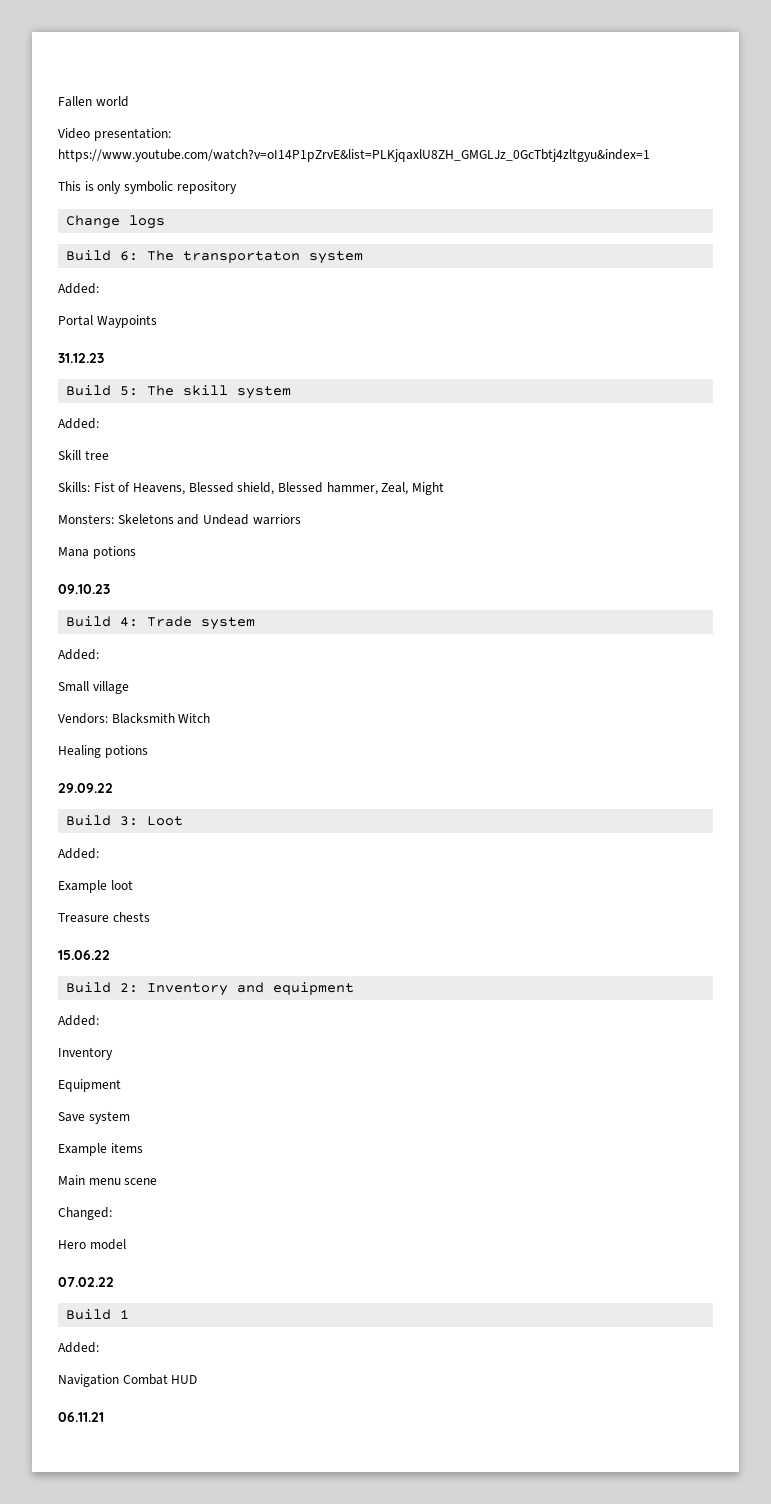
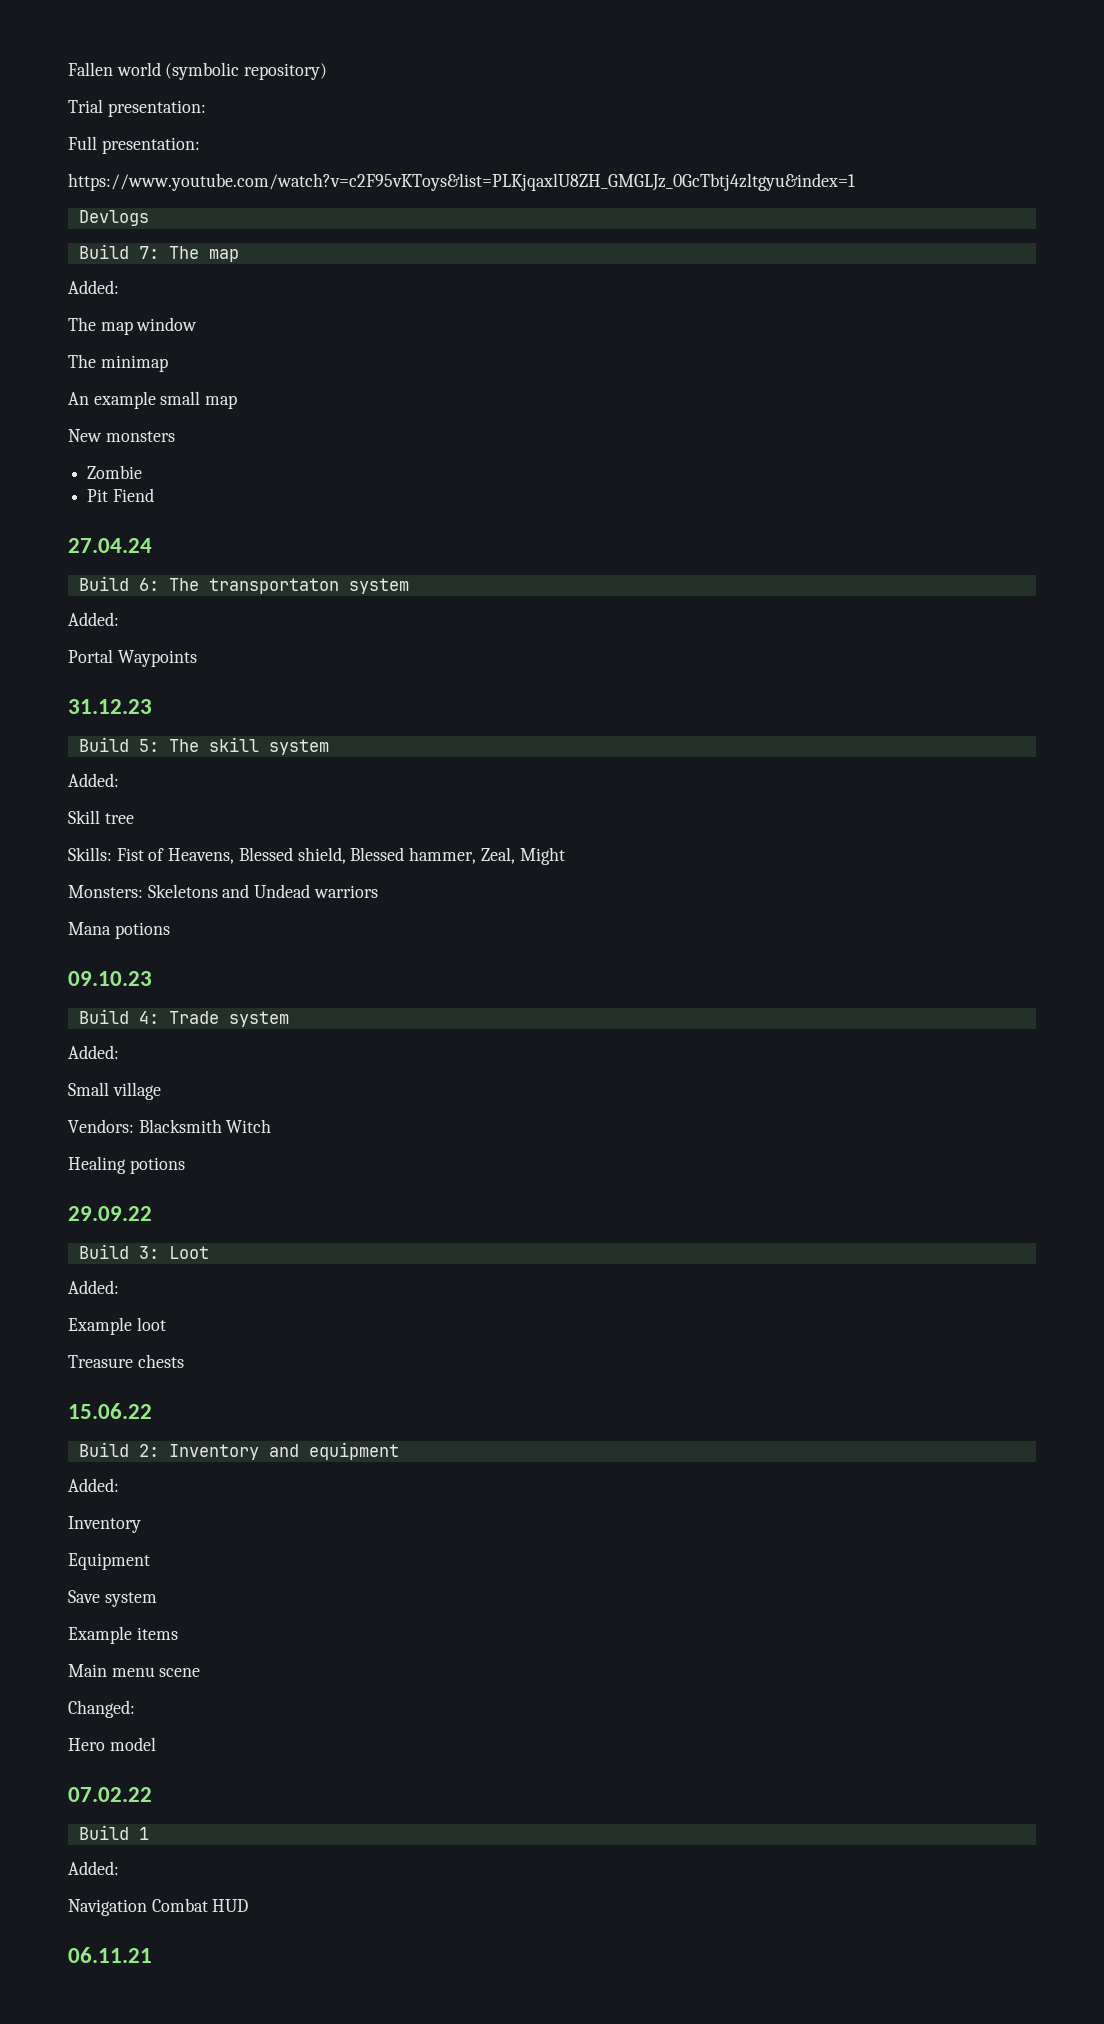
[58,128,171,141] [58,149,650,162] [58,181,237,194] [66,215,166,229] // Video presentation: https://www.youtube.com/watch?v=oI14P1pZrvE&list=PLKjqaxlU8ZH_GMGLJz_0GcTbtj4zltgyu&index=1 // This is only symbolic repository // Change logs -> [165,62,328,80] [68,99,206,117] [68,136,200,154] [68,173,855,191] [78,210,149,226] [78,244,239,262] [68,280,119,294] [68,317,198,335] [68,354,168,372] [68,391,238,409] [68,429,175,442] [87,465,143,479] [87,488,154,502] [68,538,152,553] (symbolic repository) // Trial presentation: // Full presentation: // https://www.youtube.com/watch?v=c2F95vKToys&list=PLKjqaxlU8ZH_GMGLJz_0GcTbtj4zltgyu&index=1 // Devlogs // Build 7: The map // Added: // The map window // The minimap // An example small map // New monsters // Zombie // Pit Fiend // 27.04.24

